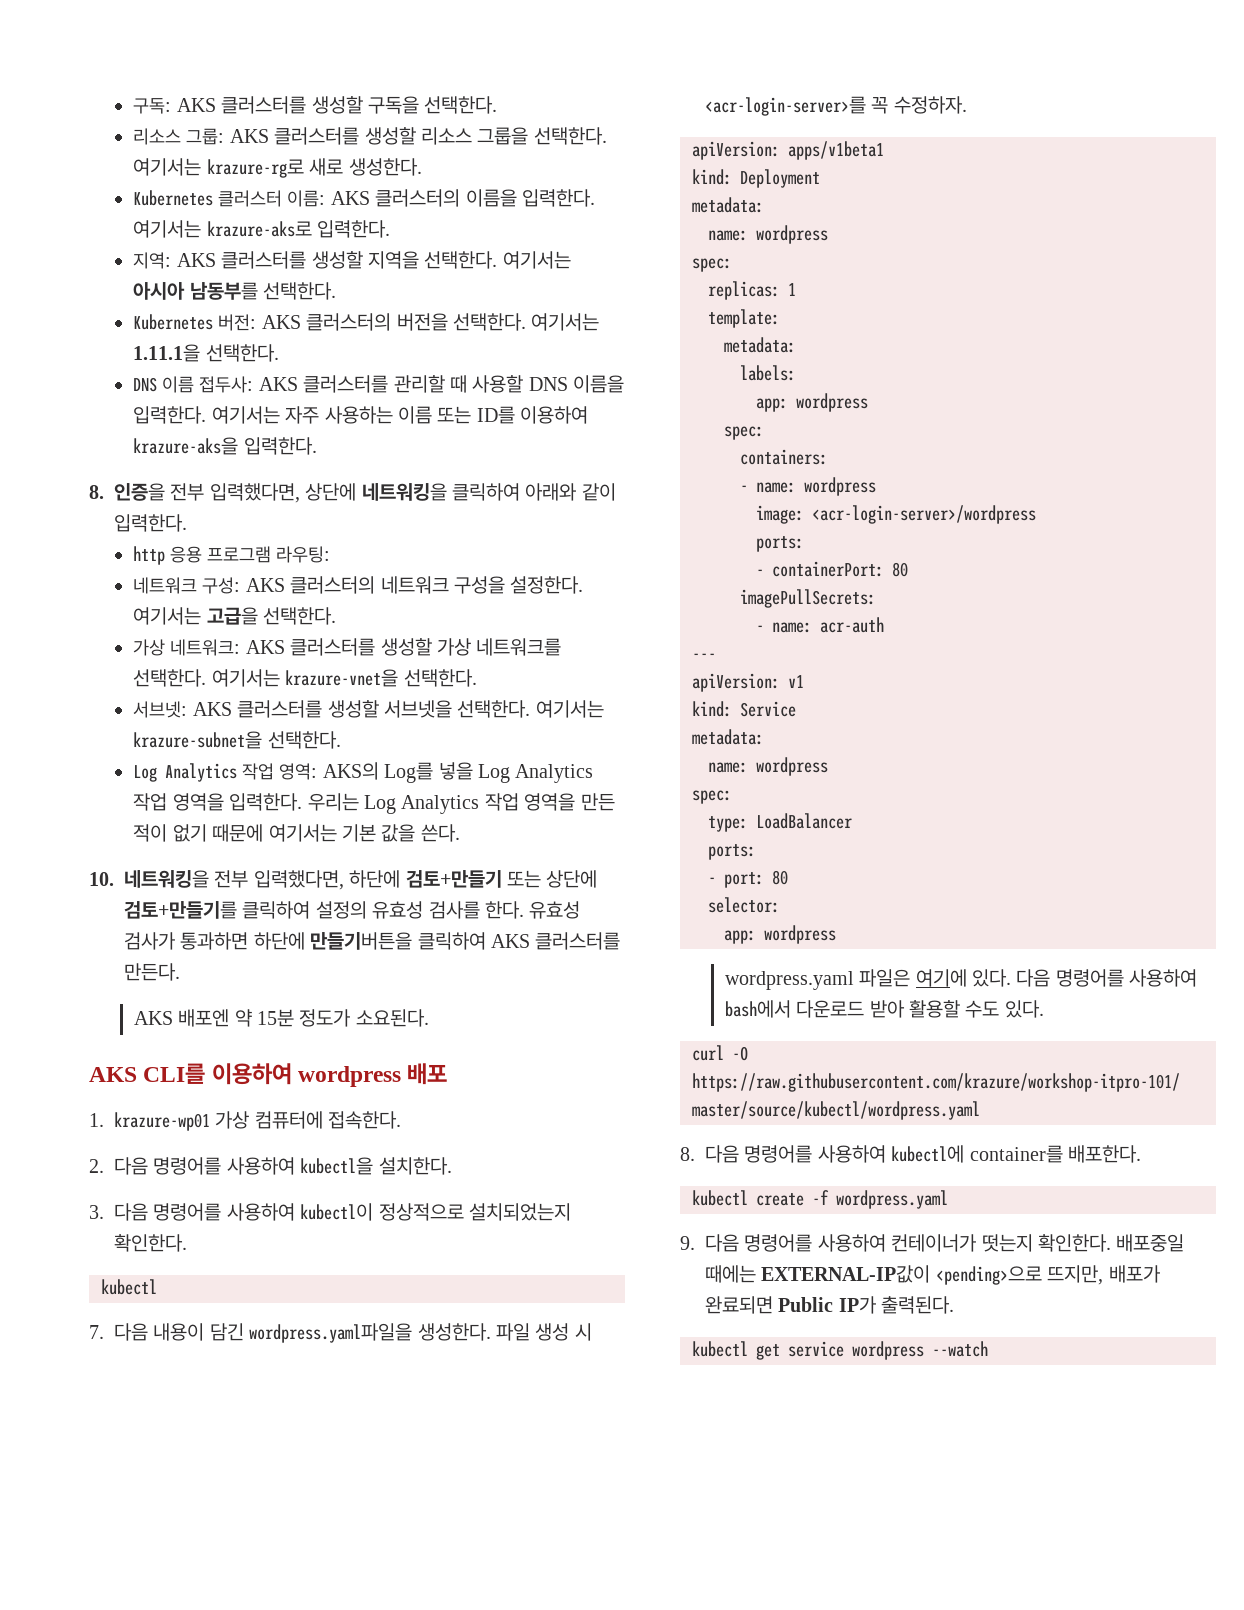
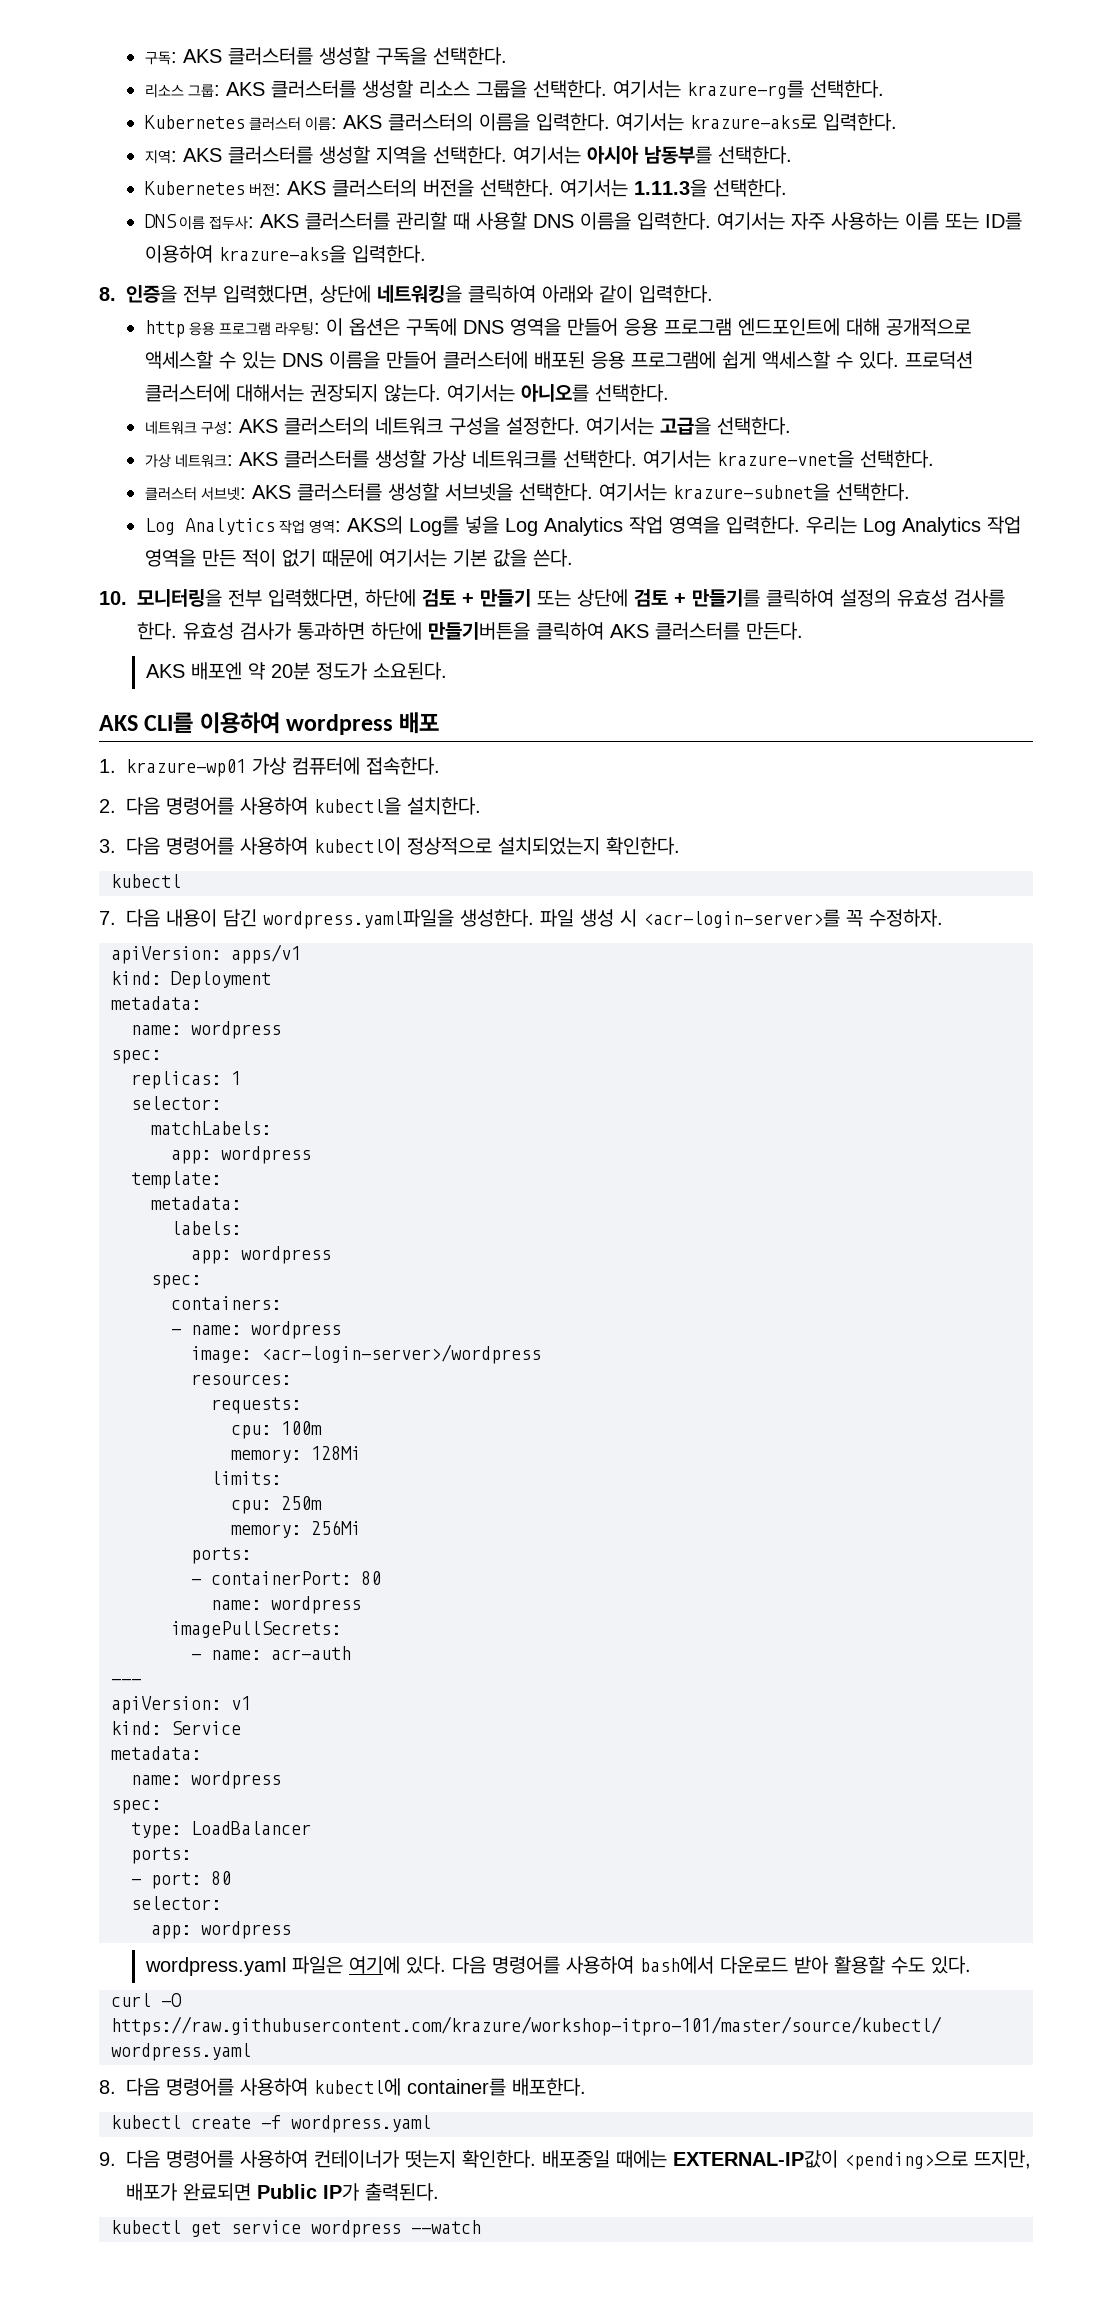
[206,158,422,178] krazure-rg로 새로 생성한다. -> [686,80,884,99] krazure-rg를 선택한다.
[133,344,201,362] 1.11.1을 -> [633,179,707,197] 1.11.3을
(331, 554) none -> [325,318,971,336] [144,351,973,369] [144,384,669,402] 이 옵션은 구독에 DNS 영역을 만들어 응용 프로그램 엔드포인트에 대해 공개적으로 액세스할 수 있는 DNS 이름을 만들어 클러스터에 배포된 응용 프로그램에 쉽게 액세스할 수 있다. 프로덕션 클러스터에 대해서는 권장되지 않는다. 여기서는 아니오를 선택한다.
(477, 678) none -> [144,487,197,501] 클러스터
[124,870,209,888] 네트워킹을 -> [137,589,222,607] 모니터링을
[405,870,598,888] [124,901,237,919] 검토+만들기 또는 상단에 검토+만들기를 -> [422,589,760,607] 검토 + 만들기 또는 상단에 검토 + 만들기를
[257,1009,295,1027] 15분 -> [271,662,311,680] 20분
[788,141,884,160] apps/v1beta1 -> [231,944,301,964] apps/v1
(796, 289) none -> [131,1096,221,1110] [151,1121,271,1135] [171,1146,311,1164] // selector: // matchLabels: // app: wordpress
(1036, 514) none -> [191,1374,291,1385] [211,1397,301,1414] [231,1421,322,1439] [231,1446,361,1463] [211,1471,281,1485] [231,1496,322,1514] [231,1520,361,1538] // resources: // requests: // cpu: 100m // memory: 128Mi // limits: // cpu: 250m // memory: 256Mi
(908, 569) none -> [211,1596,361,1614] // name: wordpress

